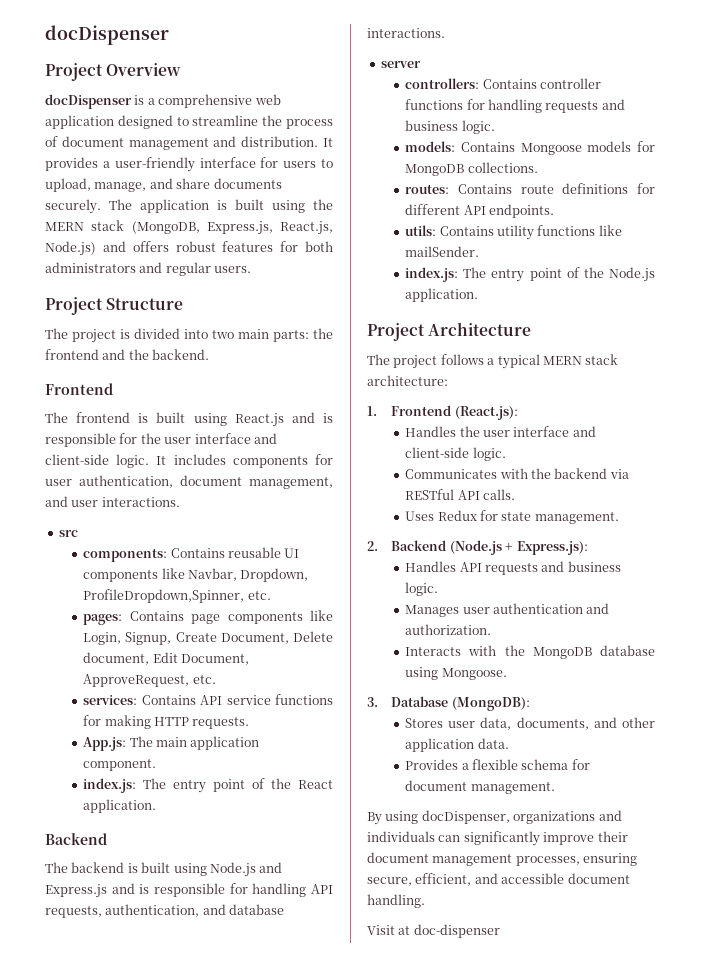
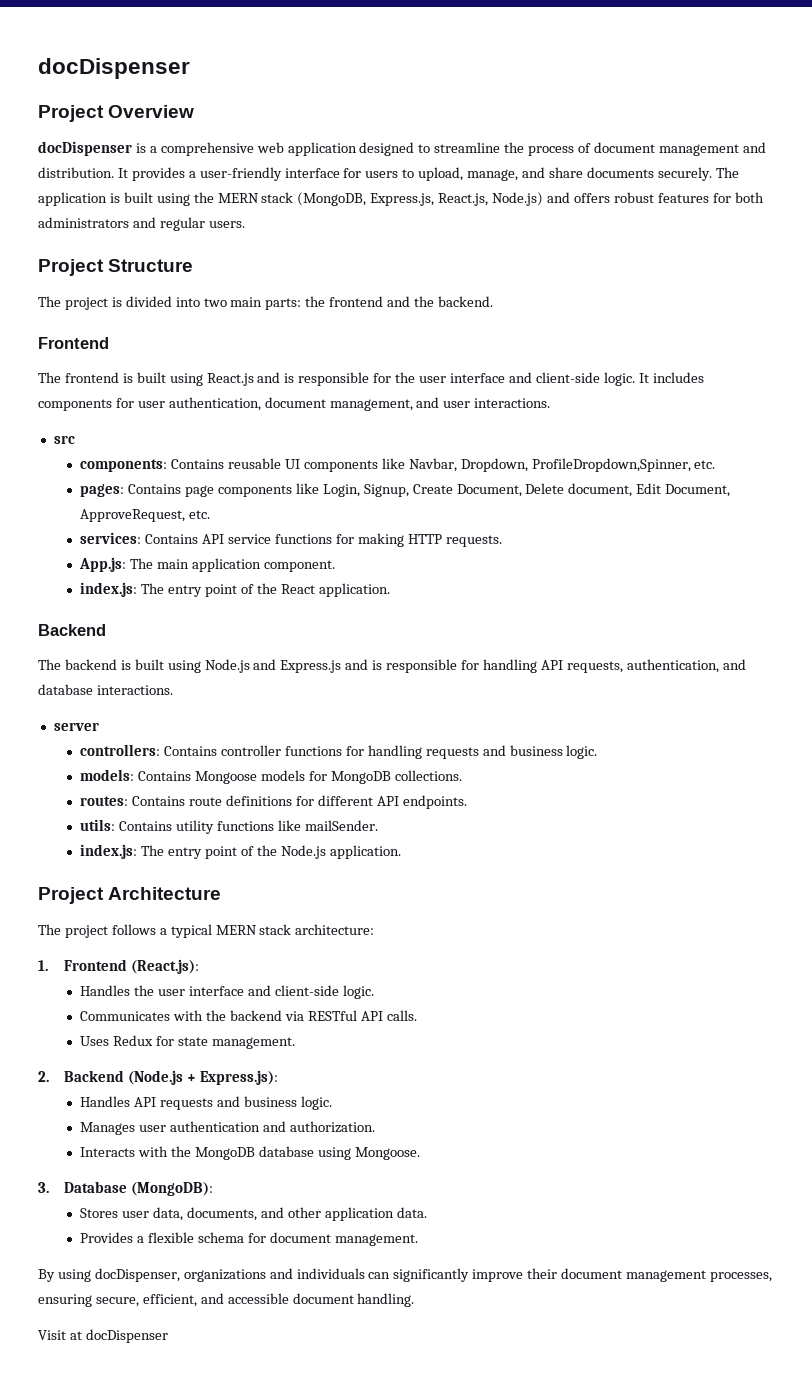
[413,924,500,938] doc-dispenser -> [85,1329,168,1343] docDispenser

